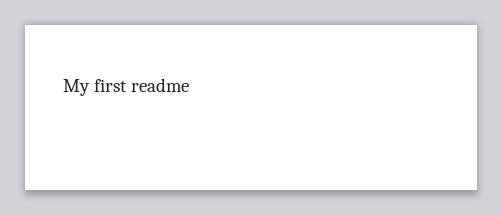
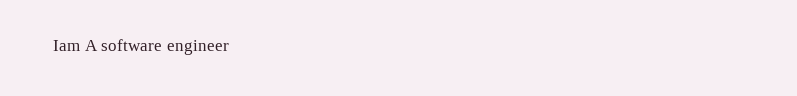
[63,78,190,96] My first readme -> [53,39,229,55] Iam A software engineer

